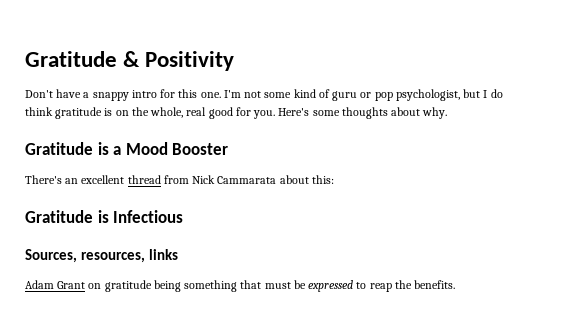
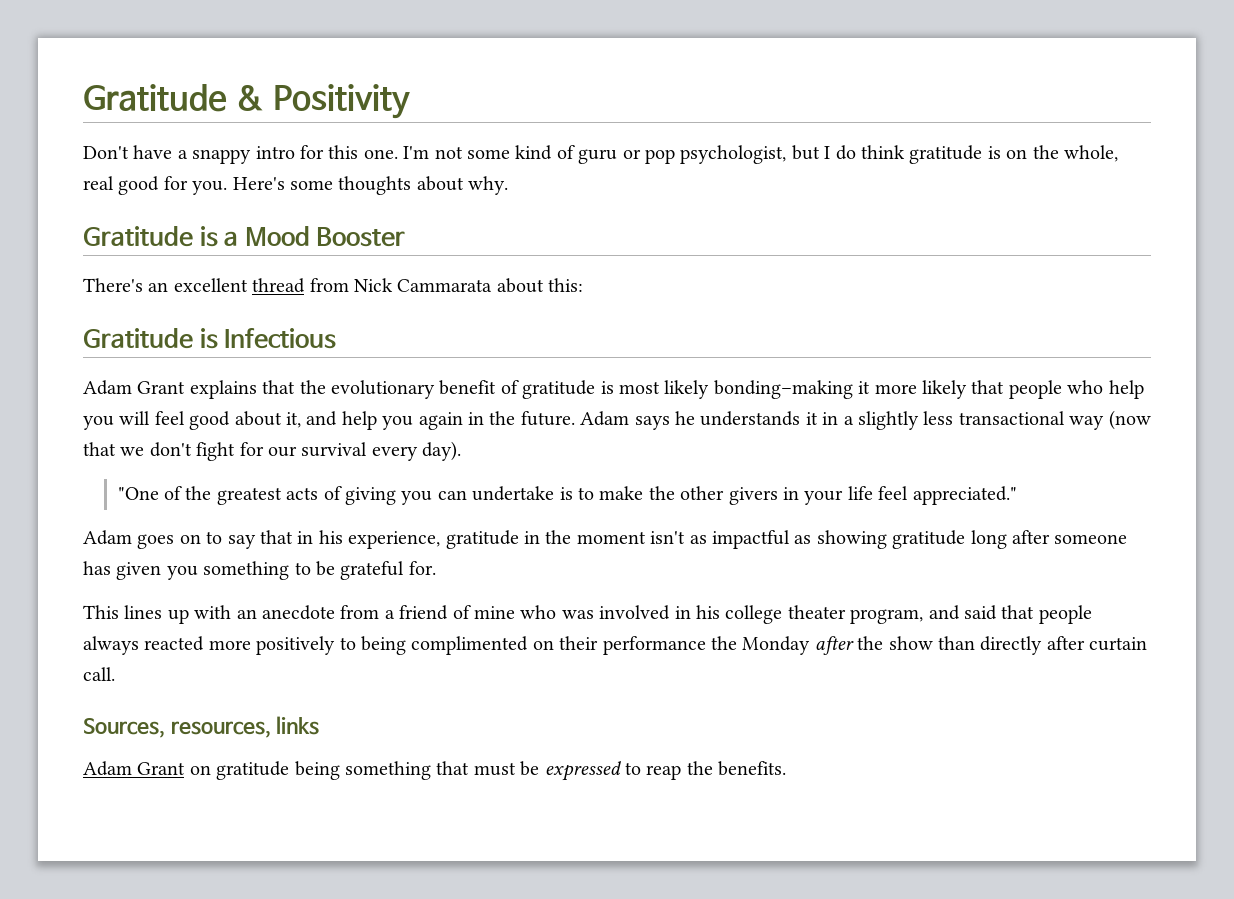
(184, 216) none -> [83,380,1144,399] [83,410,1151,430] [83,441,462,461] [117,486,1017,505] [83,530,1128,549] [83,561,436,580] [83,605,1092,624] [83,636,1148,655] [83,667,115,681] // Adam Grant explains that the evolutionary benefit of gratitude is most likely bonding–making it more likely that people who help you will feel good about it, and help you again in the future. Adam says he understands it in a slightly less transactional way (now that we don't fight for our survival every day). // "One of the greatest acts of giving you can undertake is to make the other givers in your life feel appreciated." // Adam goes on to say that in his experience, gratitude in the moment isn't as impactful as showing gratitude long after someone has given you something to be grateful for. // This lines up with an anecdote from a friend of mine who was involved in his college theater program, and said that people always reacted more positively to being complimented on their performance the Monday after the show than directly after curtain call.

